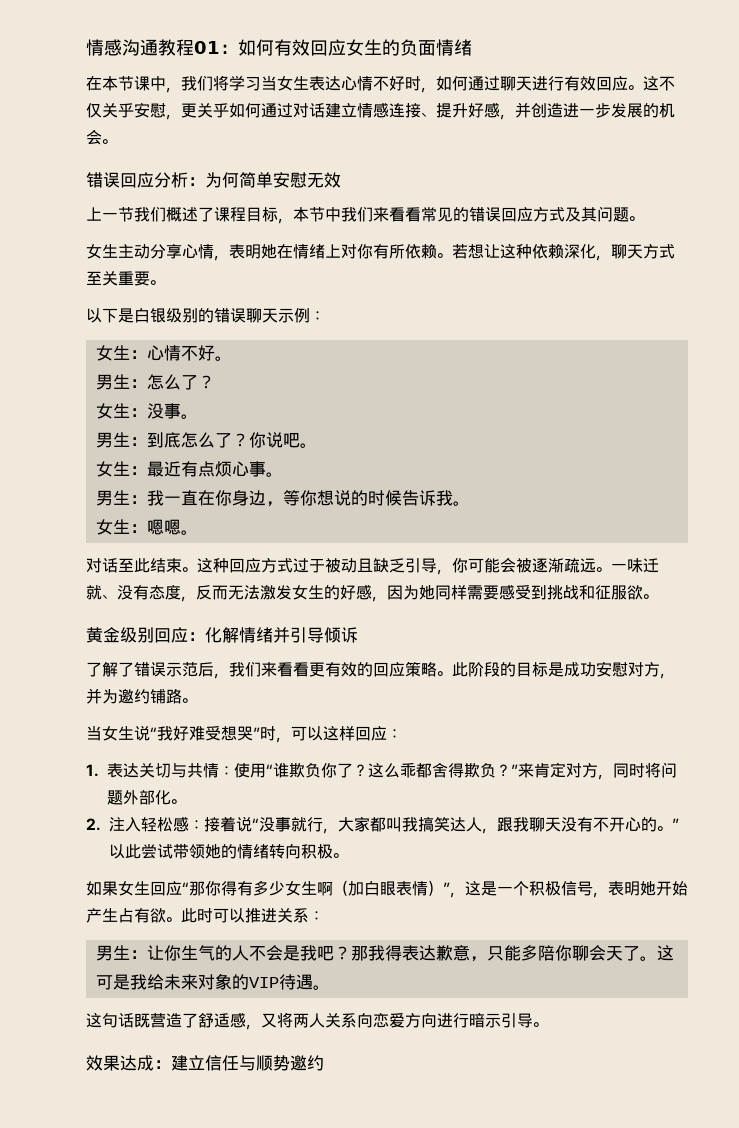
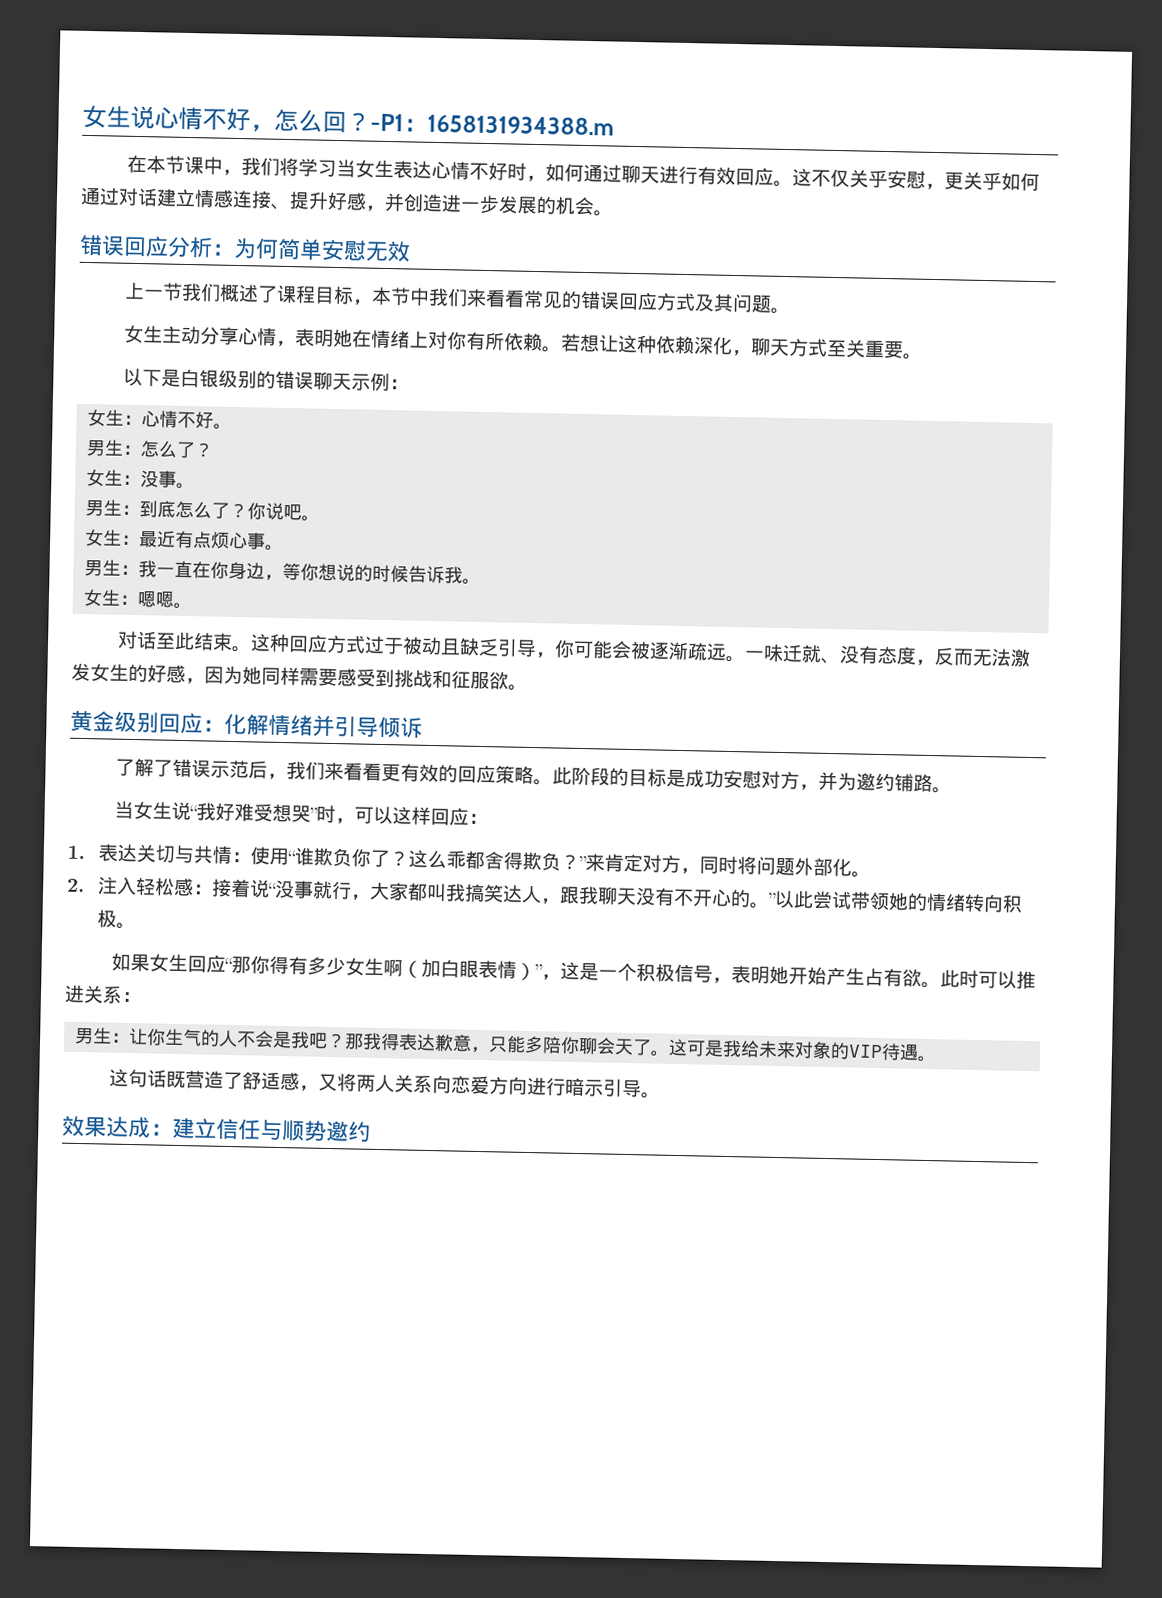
[86,39,472,56] 情感沟通教程01：如何有效回应女生的负面情绪 -> [82,104,614,136] 女生说心情不好，怎么回？-P1：1658131934388.m

